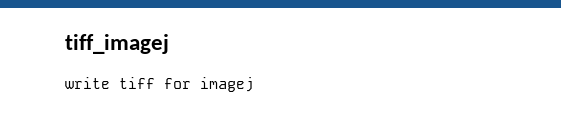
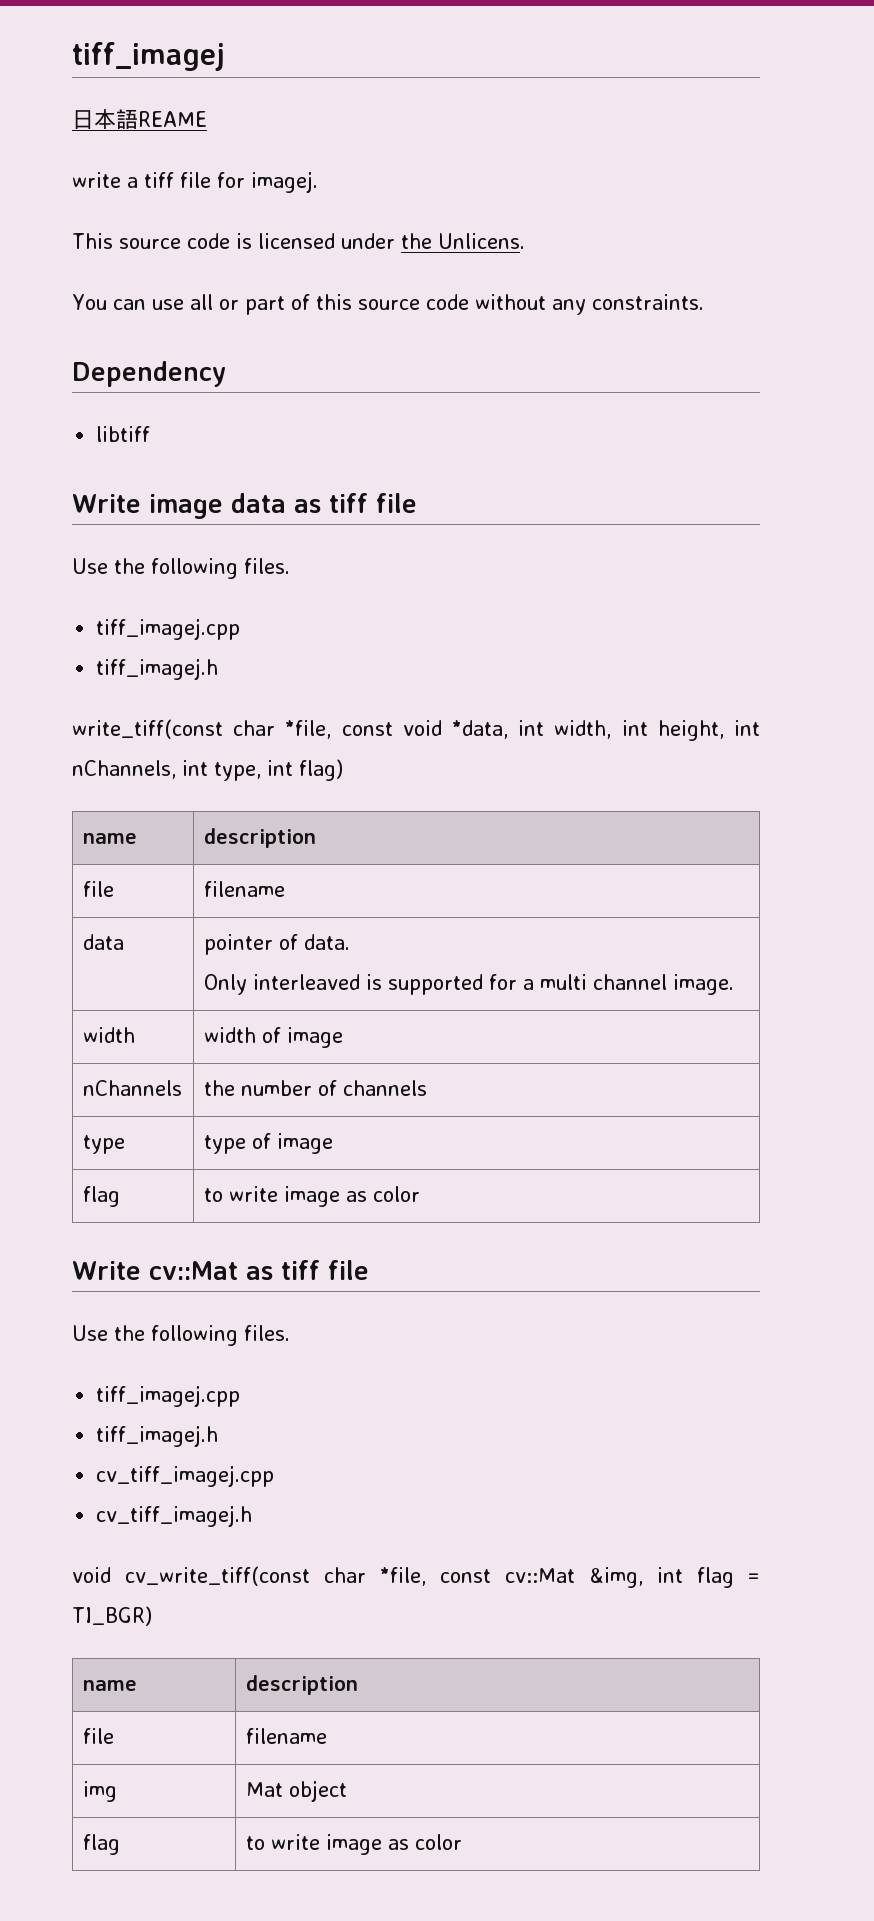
[65,77,254,92] // write tiff for imagej -> [72,109,207,129] [72,171,318,193] [72,233,525,249] [72,294,704,315] [72,361,226,387] [96,426,151,442] [72,493,417,519] [72,558,290,579] [96,618,241,640] [96,658,219,680] [72,719,760,741] [72,759,343,781] [82,833,137,844] [203,828,316,848] [82,881,114,897] [203,881,285,897] [82,934,124,950] [203,934,350,955] [203,974,734,995] [82,1027,135,1043] [203,1027,343,1048] [82,1080,182,1096] [203,1080,427,1096] [82,1135,125,1154] [203,1133,333,1154] [82,1186,120,1207] [203,1186,420,1207] [72,1260,369,1280] [72,1325,290,1346] [96,1385,241,1407] [96,1425,219,1447] [96,1465,275,1487] [96,1505,253,1527] [72,1566,760,1588] [72,1606,152,1626] [82,1680,137,1691] [245,1675,358,1695] [82,1728,114,1744] [245,1728,327,1744] [82,1781,117,1802] [245,1780,347,1802] [82,1834,120,1855] [245,1834,462,1855] // 日本語REAME // write a tiff file for imagej. // This source code is licensed under the Unlicens. // You can use all or part of this source code without any constraints. // Dependency // libtiff // Write image data as tiff file // Use the following files. // tiff_imagej.cpp // tiff_imagej.h // write_tiff(const char *file, const void *data, int width, int height, int nChannels, int type, int flag) // name | description // file | filename // data | pointer of data. // Only interleaved is supported for a multi channel image. // width | width of image // nChannels | the number of channels // type | type of image // flag | to write image as color // Write cv::Mat as tiff file // Use the following files. // tiff_imagej.cpp // tiff_imagej.h // cv_tiff_imagej.cpp // cv_tiff_imagej.h // void cv_write_tiff(const char *file, const cv::Mat &img, int flag = TI_BGR) // name | description // file | filename // img | Mat object // flag | to write image as color

